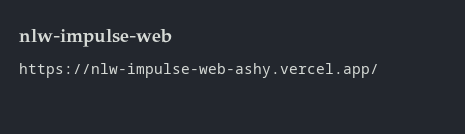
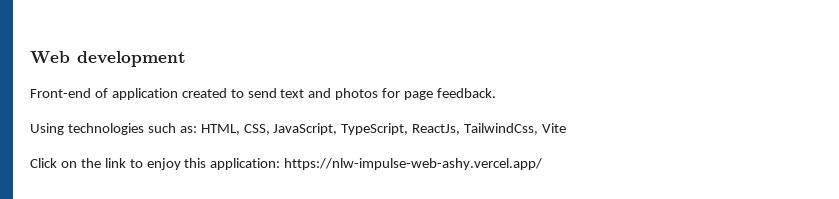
[19,29,172,47] nlw-impulse-web // -> [30,51,186,67] [30,88,497,100] [30,123,567,135] [30,158,281,170] Web development // Front-end of application created to send text and photos for page feedback. // Using technologies such as: HTML, CSS, JavaScript, TypeScript, ReactJs, TailwindCss, Vite // Click on the link to enjoy this application:

